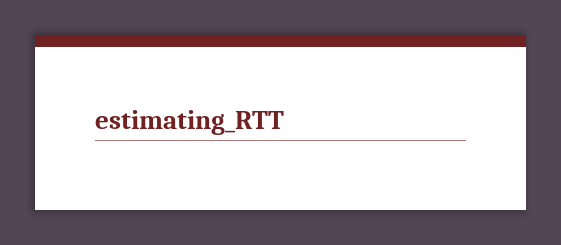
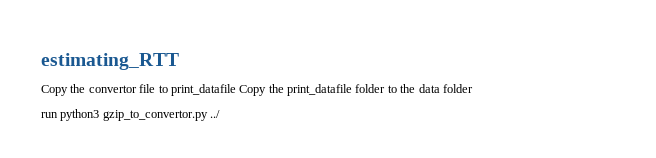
(284, 122) none -> [41,84,473,96] [41,109,221,121] // Copy the convertor file to print_datafile Copy the print_datafile folder to the data folder // run python3 gzip_to_convertor.py ../

